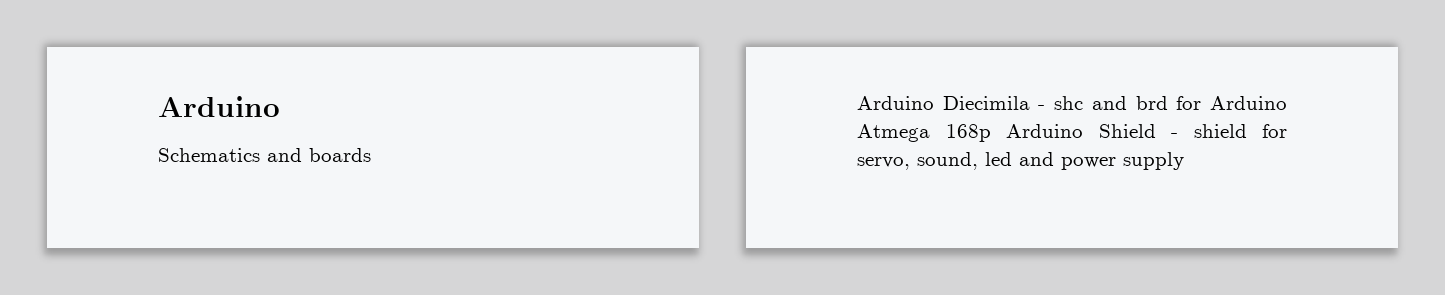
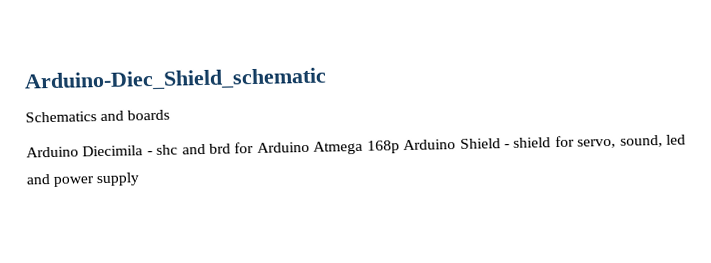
[158,96,280,117] Arduino -> [24,67,327,93] Arduino-Diec_Shield_schematic

